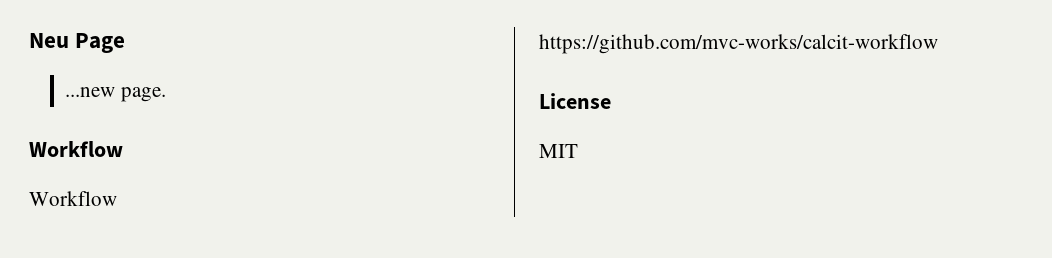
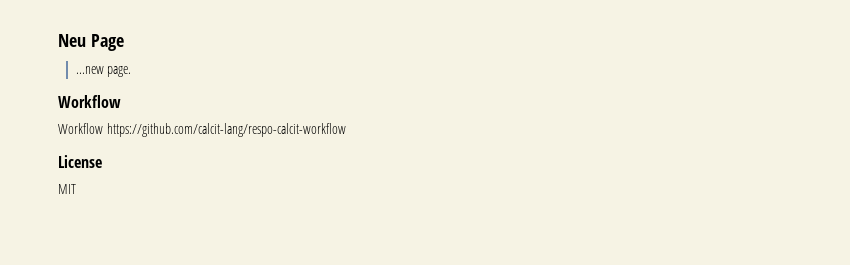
[539,34,938,54] https://github.com/mvc-works/calcit-workflow -> [106,123,346,137] https://github.com/calcit-lang/respo-calcit-workflow

